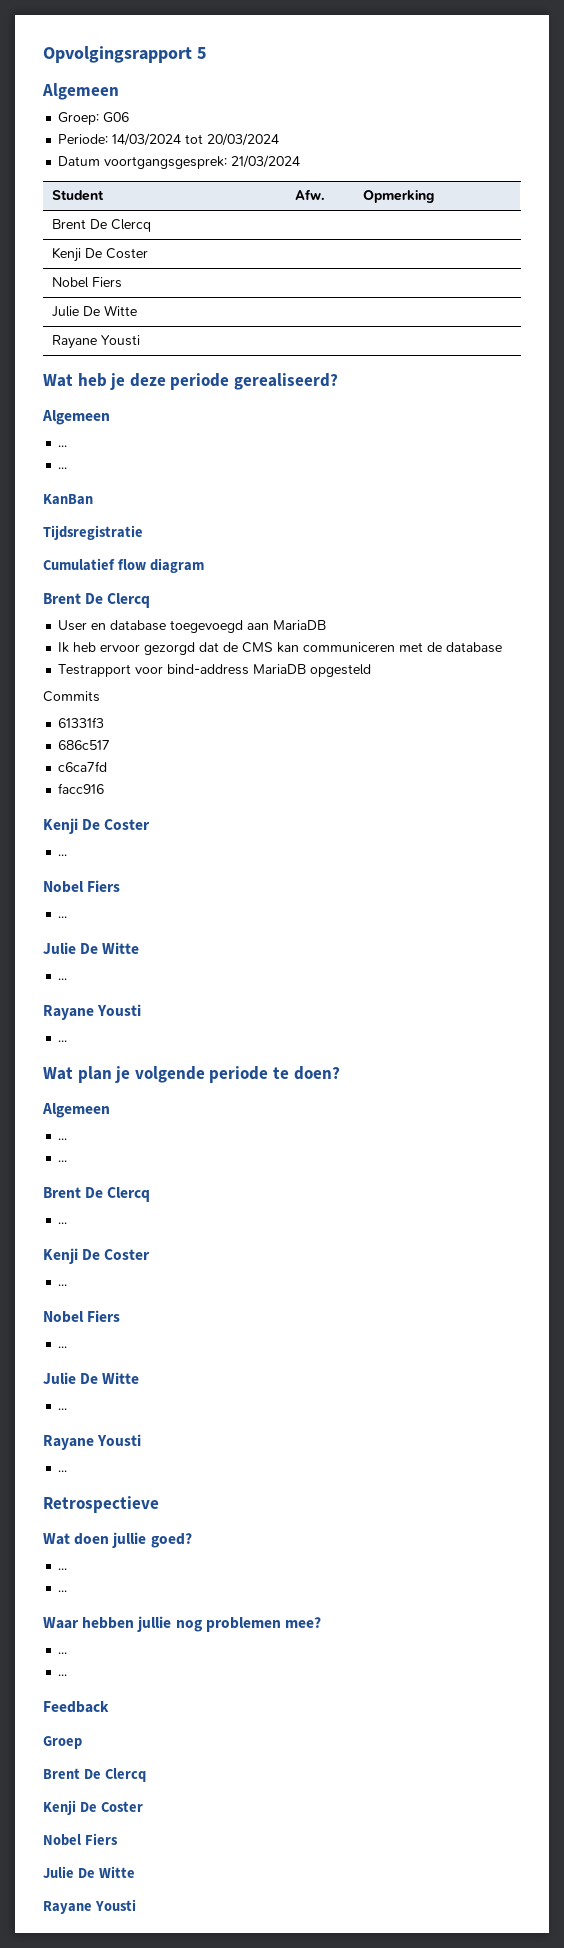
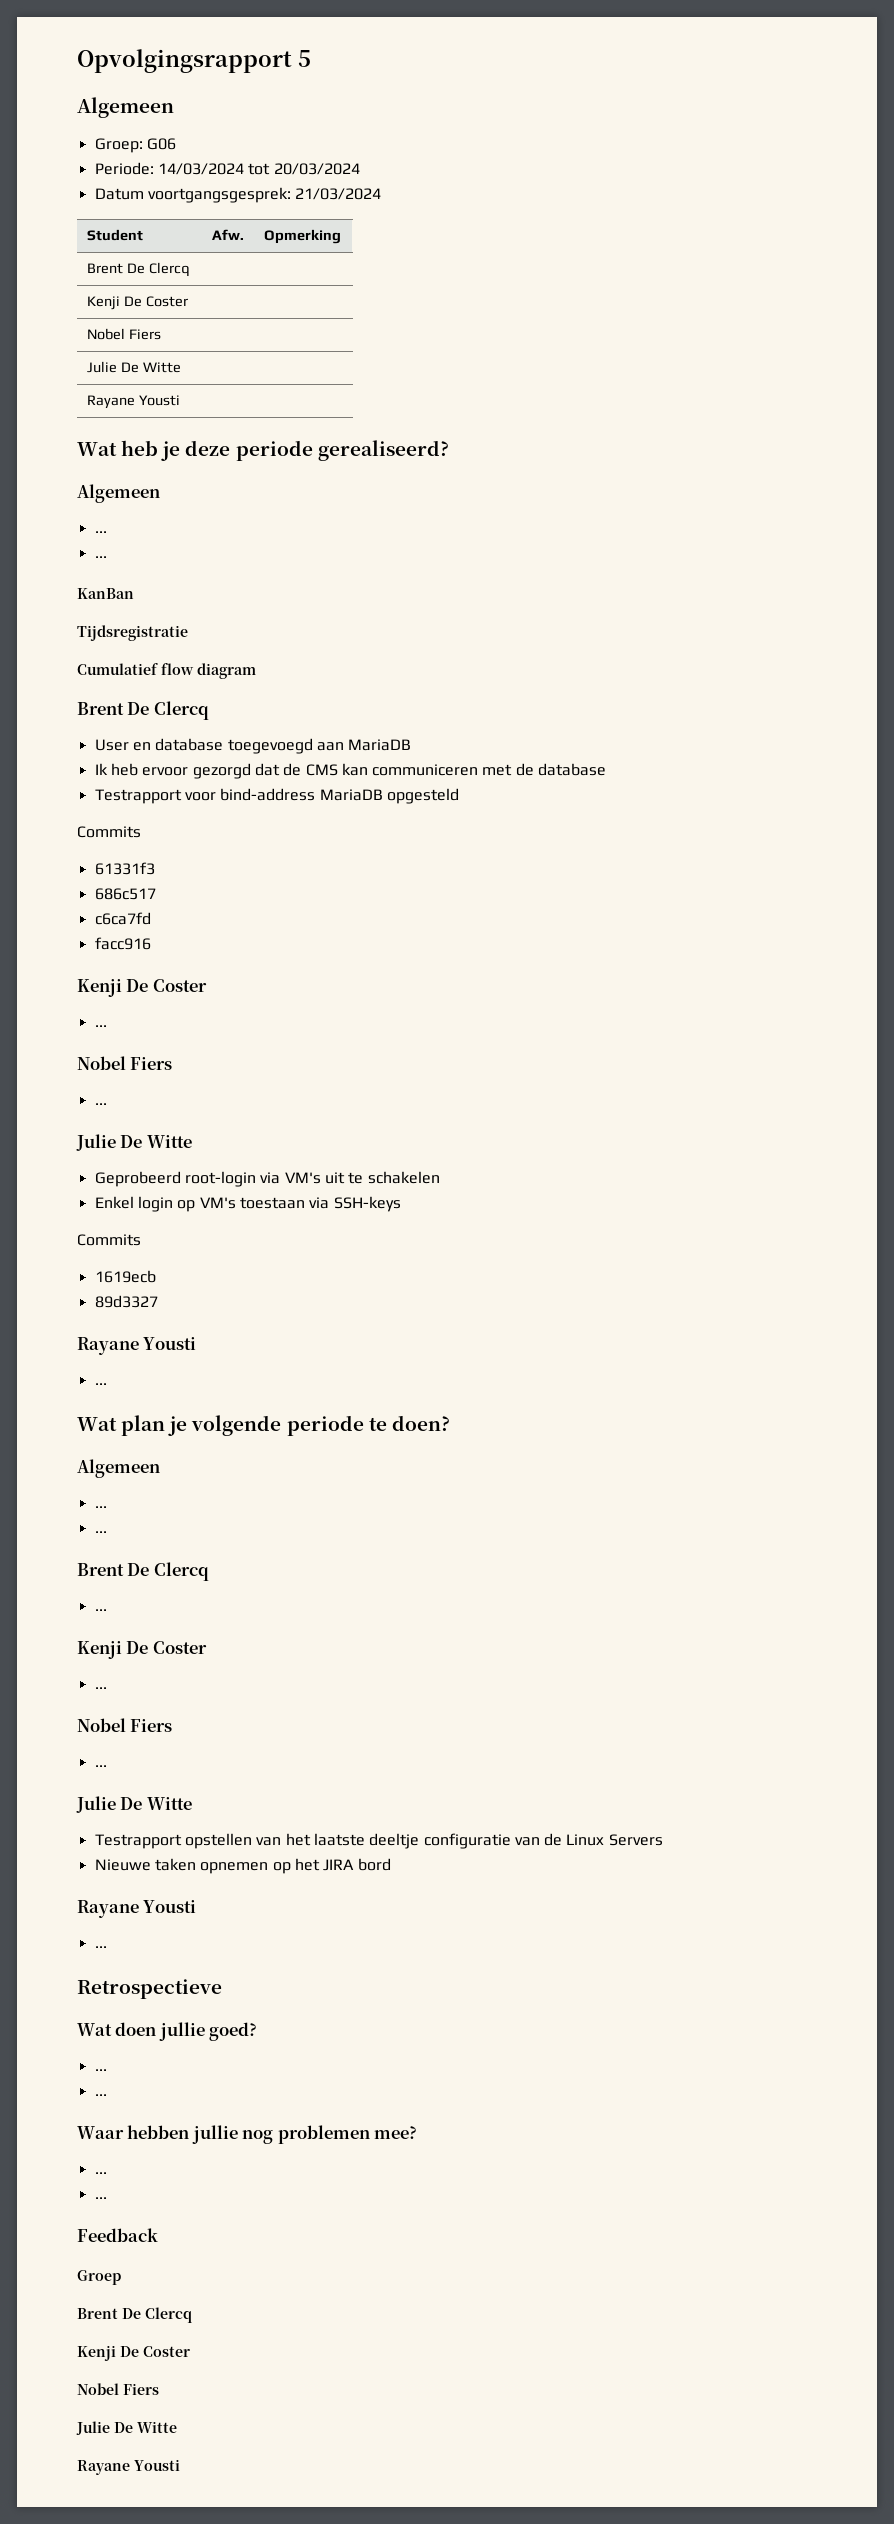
[58,978,68,980] ... -> [94,1171,440,1187] [94,1196,401,1212] [77,1234,141,1246] [94,1270,156,1283] [94,1295,158,1308] Geprobeerd root-login via VM's uit te schakelen // Enkel login op VM's toestaan via SSH-keys // Commits // 1619ecb // 89d3327
[58,1408,68,1410] ... -> [94,1833,663,1849] [94,1858,391,1874] Testrapport opstellen van het laatste deeltje configuratie van de Linux Servers // Nieuwe taken opnemen op het JIRA bord

